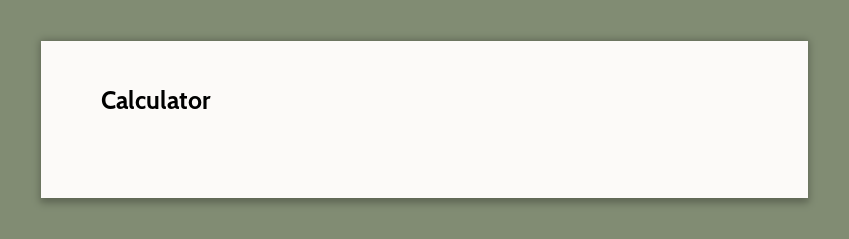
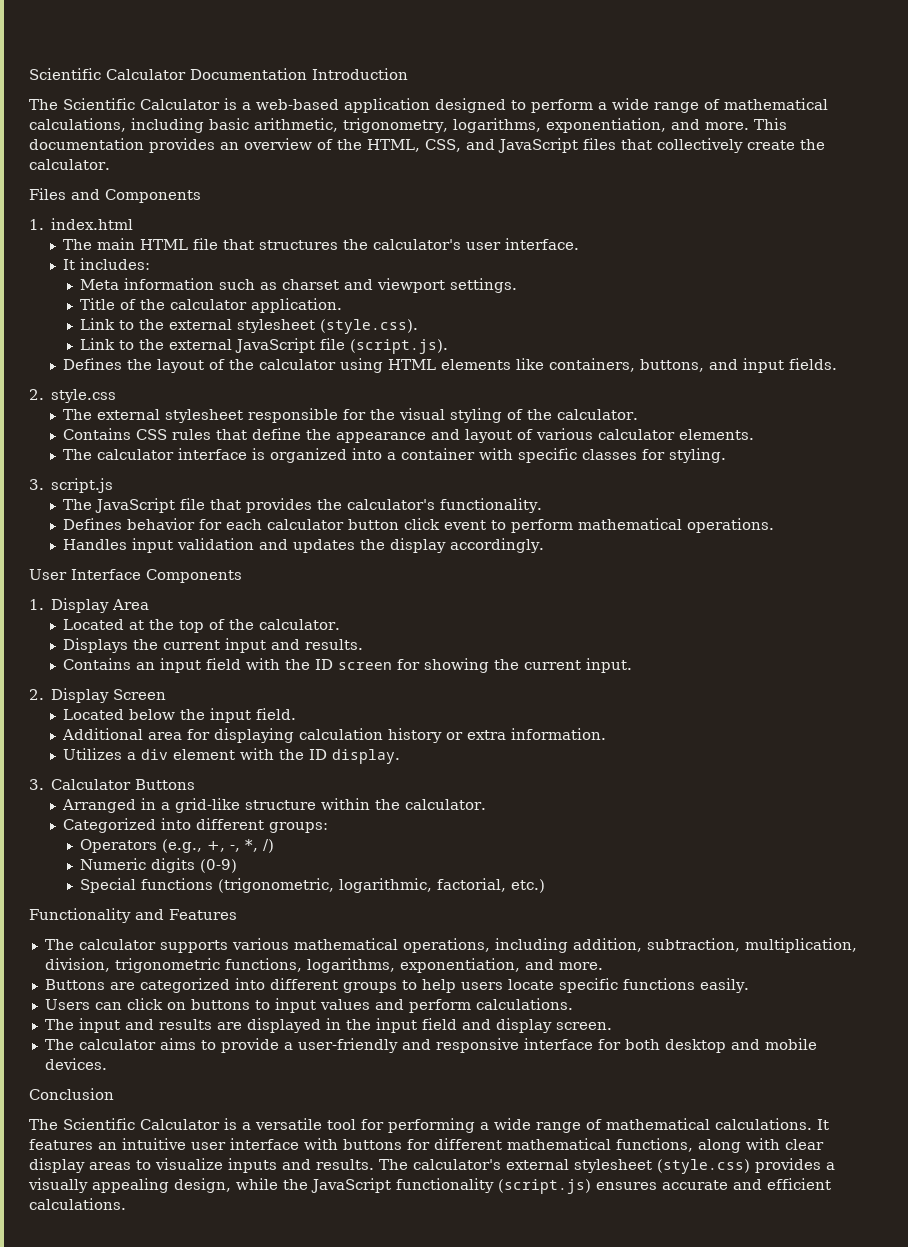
[101,90,211,109] Calculator -> [29,68,408,80] [29,98,828,113] [29,118,787,133] [29,138,825,153] [29,159,110,170] [29,188,201,203] [29,218,134,230] [62,238,579,250] [62,258,150,270] [80,278,518,293] [80,298,343,313] [80,318,419,334] [80,338,449,354] [62,358,837,373] [29,389,117,403] [62,408,638,423] [62,428,754,443] [62,448,726,463] [29,478,114,493] [62,498,542,513] [62,518,774,533] [62,538,544,553] [29,569,242,583] [29,598,150,613] [62,619,340,633] [62,638,363,653] [62,658,632,673] [29,688,167,703] [62,708,296,723] [61,728,606,743] [62,748,400,764] [29,779,196,790] [61,798,486,813] [62,818,328,833] [80,839,275,853] [80,858,238,873] [80,878,546,893] [29,908,237,923] [44,938,857,953] [44,958,603,973] [44,978,749,993] [44,998,573,1013] [44,1018,612,1033] [44,1038,817,1053] [44,1058,107,1070] [29,1088,114,1100] [29,1118,829,1133] [29,1138,824,1153] [29,1158,835,1174] [28,1178,831,1194] [29,1198,126,1210] Scientific Calculator Documentation Introduction // The Scientific Calculator is a web-based application designed to perform a wide range of mathematical calculations, including basic arithmetic, trigonometry, logarithms, exponentiation, and more. This documentation provides an overview of the HTML, CSS, and JavaScript files that collectively create the calculator. // Files and Components // 1. index.html // The main HTML file that structures the calculator's user interface. // It includes: // Meta information such as charset and viewport settings. // Title of the calculator application. // Link to the external stylesheet (style.css). // Link to the external JavaScript file (script.js). // Defines the layout of the calculator using HTML elements like containers, buttons, and input fields. // 2. style.css // The external stylesheet responsible for the visual styling of the calculator. // Contains CSS rules that define the appearance and layout of various calculator elements. // The calculator interface is organized into a container with specific classes for styling. // 3. script.js // The JavaScript file that provides the calculator's functionality. // Defines behavior for each calculator button click event to perform mathematical operations. // Handles input validation and updates the display accordingly. // User Interface Components // 1. Display Area // Located at the top of the calculator. // Displays the current input and results. // Contains an input field with the ID screen for showing the current input. // 2. Display Screen // Located below the input field. // Additional area for displaying calculation history or extra information. // Utilizes a div element with the ID display. // 3. Calculator Buttons // Arranged in a grid-like structure within the calculator. // Categorized into different groups: // Operators (e.g., +, -, *, /) // Numeric digits (0-9) // Special functions (trigonometric, logarithmic, factorial, etc.) // Functionality and Features // The calculator supports various mathematical operations, including addition, subtraction, multiplication, division, trigonometric functions, logarithms, exponentiation, and more. // Buttons are categorized into different groups to help users locate specific functions easily. // Users can click on buttons to input values and perform calculations. // The input and results are displayed in the input field and display screen. // The calculator aims to provide a user-friendly and responsive interface for both desktop and mobile devices. // Conclusion // The Scientific Calculator is a versatile tool for performing a wide range of mathematical calculations. It features an intuitive user interface with buttons for different mathematical functions, along with clear display areas to visualize inputs and results. The calculator's external stylesheet (style.css) provides a visually appealing design, while the JavaScript functionality (script.js) ensures accurate and efficient calculations.

